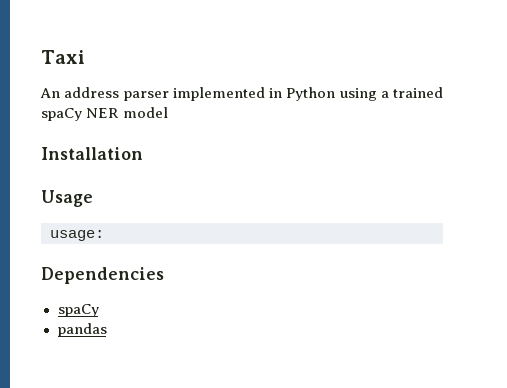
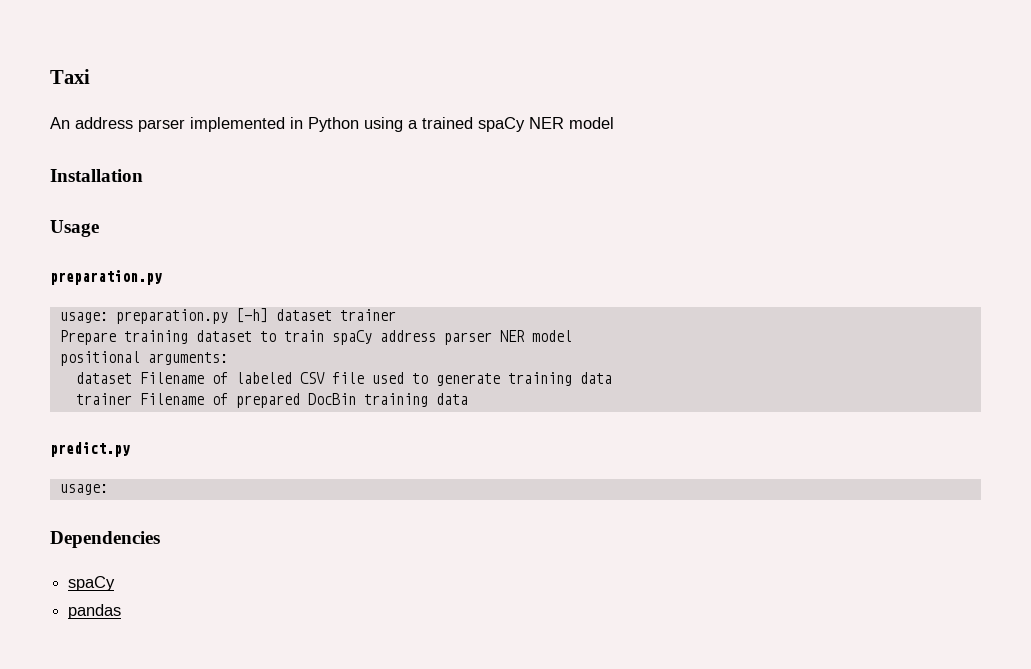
(93, 198) none -> [50,270,162,285] [59,308,396,324] [59,330,572,345] [59,351,228,366] [75,372,612,386] [75,393,468,408] [50,442,130,457] // preparation.py // usage: preparation.py [-h] dataset trainer // Prepare training dataset to train spaCy address parser NER model // positional arguments: // dataset Filename of labeled CSV file used to generate training data // trainer Filename of prepared DocBin training data // predict.py

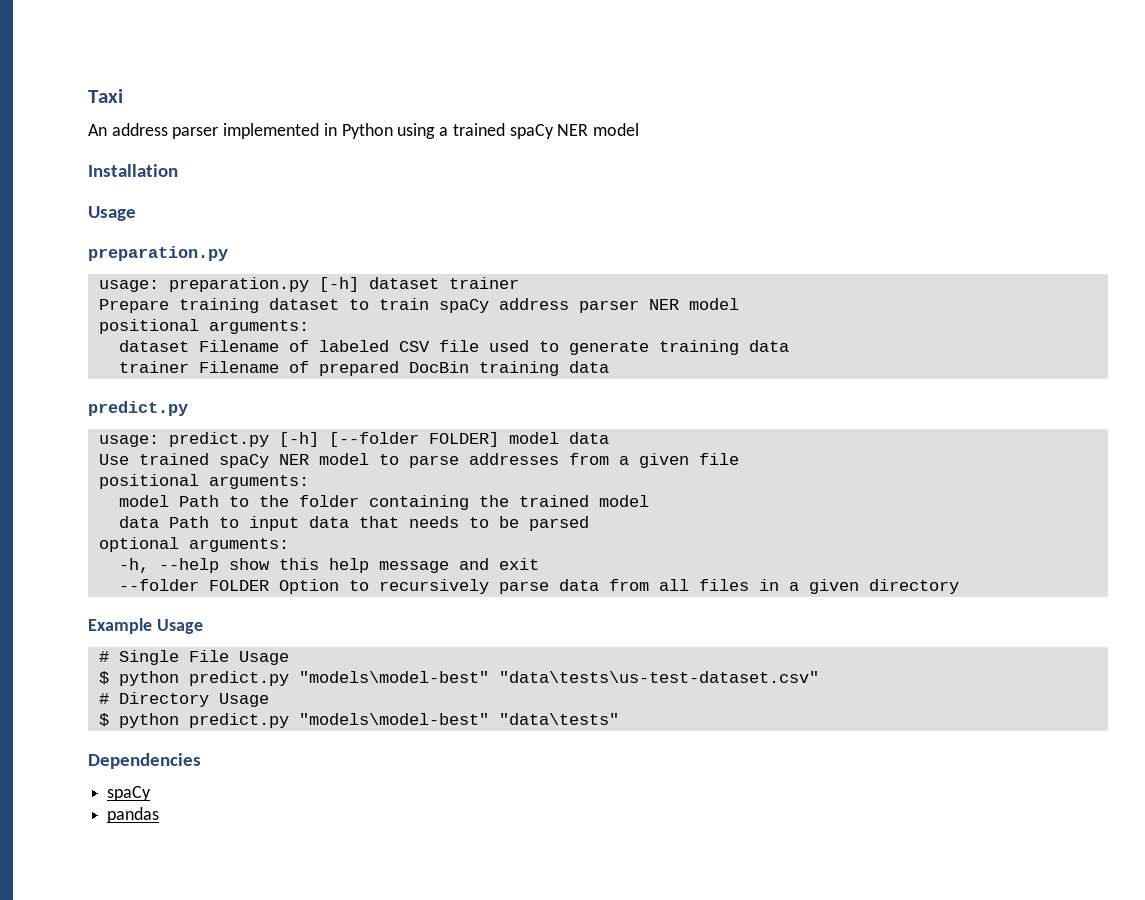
(108, 489) none -> [168,432,609,447] [98,453,739,468] [98,474,309,489] [118,495,649,510] [118,516,589,531] [98,537,289,552] [118,558,539,573] [118,579,959,594] [88,618,203,634] [98,650,289,665] [98,671,819,686] [98,692,269,707] [98,713,619,728] predict.py [-h] [--folder FOLDER] model data // Use trained spaCy NER model to parse addresses from a given file // positional arguments: // model Path to the folder containing the trained model // data Path to input data that needs to be parsed // optional arguments: // -h, --help show this help message and exit // --folder FOLDER Option to recursively parse data from all files in a given directory // Example Usage // # Single File Usage // $ python predict.py "models\model-best" "data\tests\us-test-dataset.csv" // # Directory Usage // $ python predict.py "models\model-best" "data\tests"

